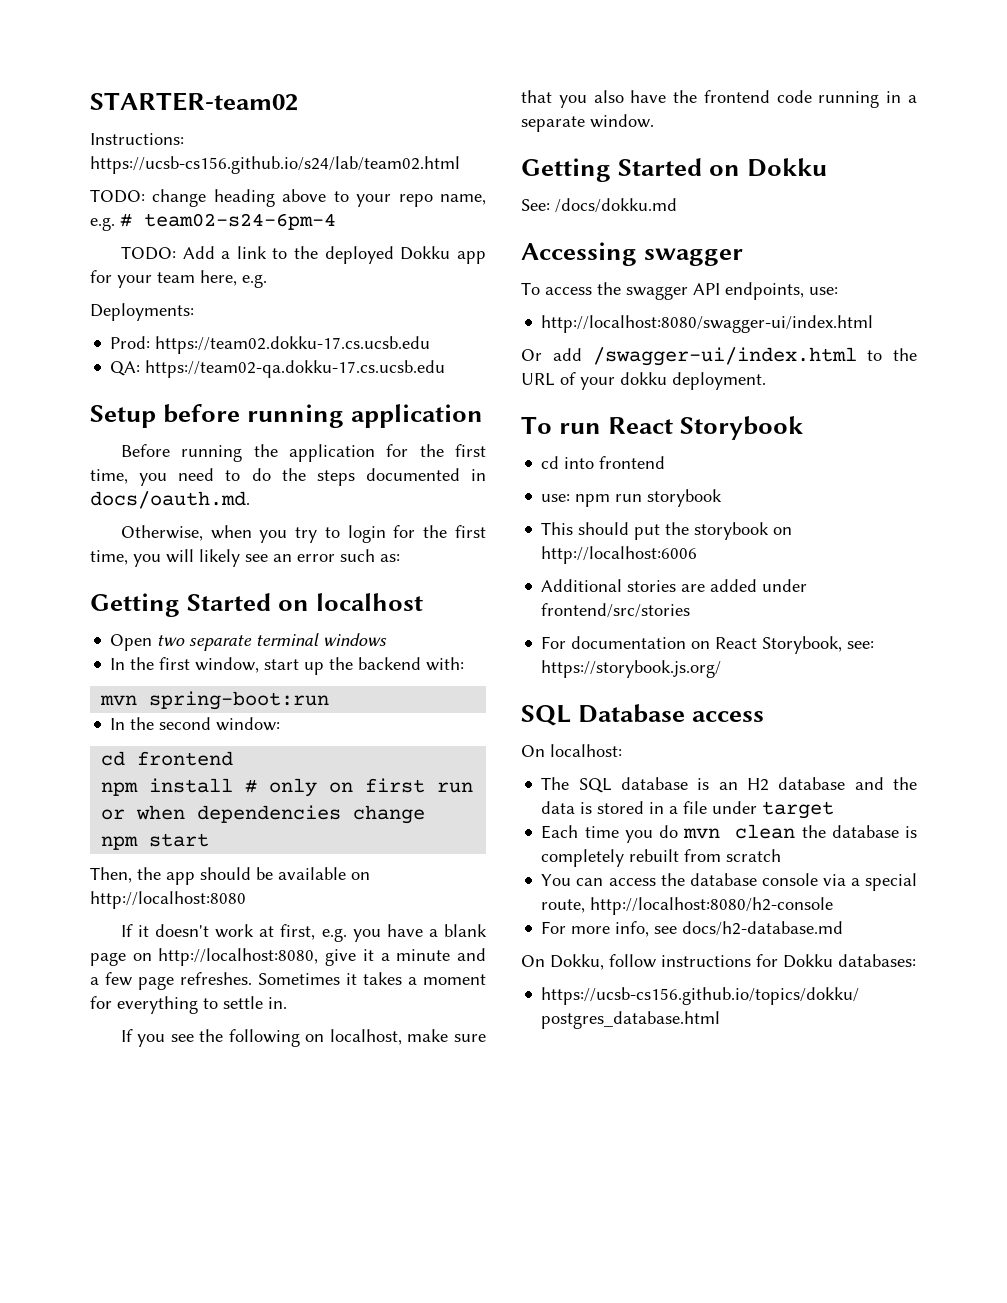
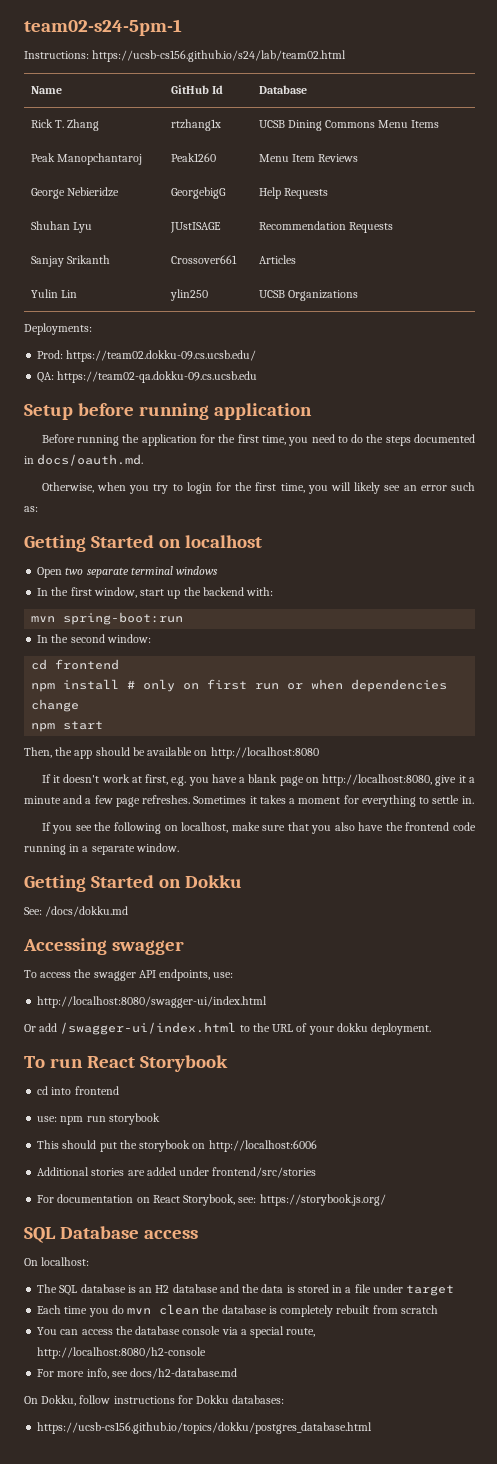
[90,92,298,111] STARTER-team02 -> [24,19,182,36] team02-s24-5pm-1
[90,189,486,207] [90,213,336,231] [120,246,486,264] [90,270,267,288] // TODO: change heading above to your repo name, e.g. # team02-s24-6pm-4 // TODO: Add a link to the deployed Dokku app for your team here, e.g. -> [30,86,62,94] [170,85,223,94] [258,85,307,94] [30,119,99,131] [170,119,221,131] [258,120,440,131] [30,153,142,165] [170,153,216,162] [258,154,358,162] [30,187,119,199] [170,187,226,199] [258,187,328,199] [30,221,92,233] [169,222,221,233] [258,221,393,233] [30,255,110,267] [170,255,237,264] [258,255,296,264] [30,289,77,298] [169,289,208,301] [258,290,358,301] // Name | GitHub Id | Database // Rick T. Zhang | rtzhang1x | UCSB Dining Commons Menu Items // Peak Manopchantaroj | Peak1260 | Menu Item Reviews // George Nebieridze | GeorgebigG | Help Requests // Shuhan Lyu | JUstISAGE | Recommendation Requests // Sanjay Srikanth | Crossover661 | Articles // Yulin Lin | ylin250 | UCSB Organizations
[155,336,431,354] https://team02.dokku-17.cs.ucsb.edu -> [66,350,257,362] https://team02.dokku-09.cs.ucsb.edu/
[145,360,446,378] https://team02-qa.dokku-17.cs.ucsb.edu -> [57,371,258,383] https://team02-qa.dokku-09.cs.ucsb.edu

